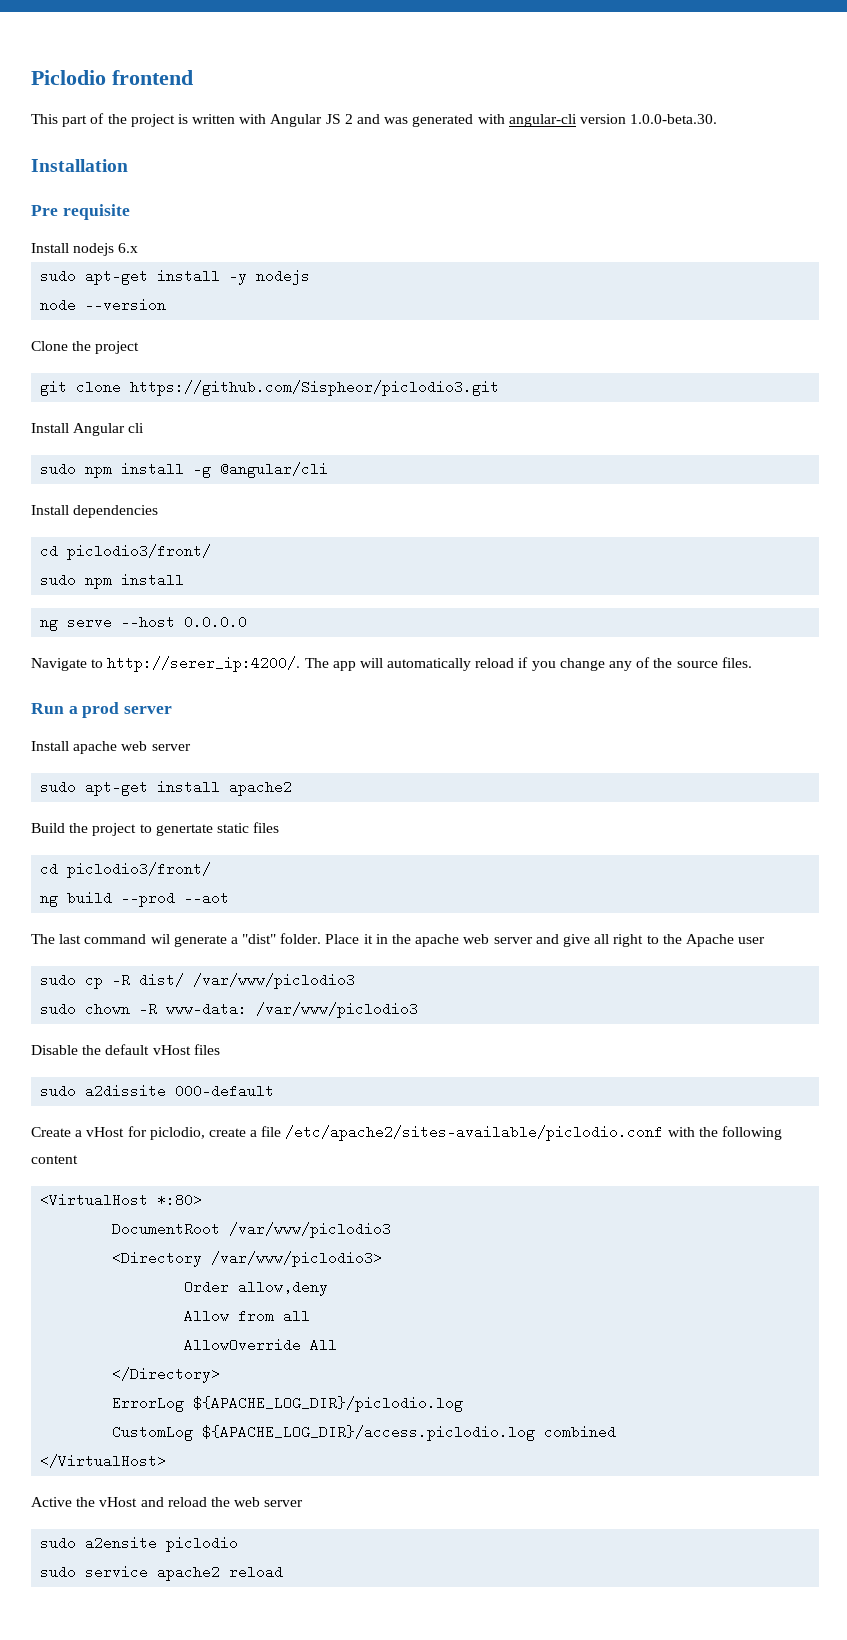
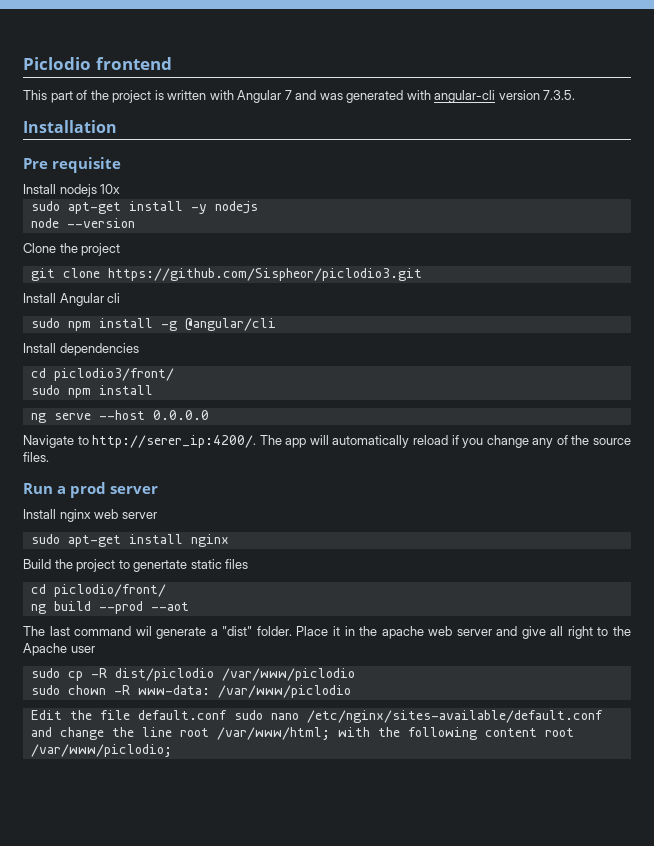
[325,114,353,124] JS 2 -> [284,90,292,100] 7
[630,114,718,124] 1.0.0-beta.30. -> [543,90,576,100] 7.3.5.
[118,243,139,253] 6.x -> [100,184,121,194] 10x
[73,741,118,754] apache -> [59,509,91,522] nginx
[229,780,293,796] apache2 -> [190,534,229,547] nginx
[67,862,212,878] piclodio3/front/ -> [53,584,166,597] piclodio/front/
[139,973,356,989] dist/ /var/www/piclodio3 -> [114,668,355,681] dist/piclodio /var/www/piclodio
[256,1002,419,1018] [31,1044,220,1055] [40,1084,275,1098] [31,1125,783,1141] [31,1155,78,1164] [40,1193,203,1207] [112,1222,392,1238] [112,1251,383,1267] [184,1280,329,1296] [184,1309,311,1323] [184,1338,338,1352] [112,1367,221,1383] [112,1396,464,1412] [112,1425,617,1441] [40,1454,167,1468] [31,1497,304,1507] [40,1536,239,1552] [40,1565,284,1581] /var/www/piclodio3 // Disable the default vHost files // sudo a2dissite 000-default // Create a vHost for piclodio, create a file /etc/apache2/sites-available/piclodio.conf with the following content // <VirtualHost *:80> // DocumentRoot /var/www/piclodio3 // <Directory /var/www/piclodio3> // Order allow,deny // Allow from all // AllowOverride All // </Directory> // ErrorLog ${APACHE_LOG_DIR}/piclodio.log // CustomLog ${APACHE_LOG_DIR}/access.piclodio.log combined // </VirtualHost> // Active the vHost and reload the web server // sudo a2ensite piclodio // sudo service apache2 reload -> [217,685,351,698] [30,710,603,723] [30,727,574,740] [30,744,172,757] /var/www/piclodio // Edit the file default.conf sudo nano /etc/nginx/sites-available/default.conf and change the line root /var/www/html; with the following content root /var/www/piclodio;

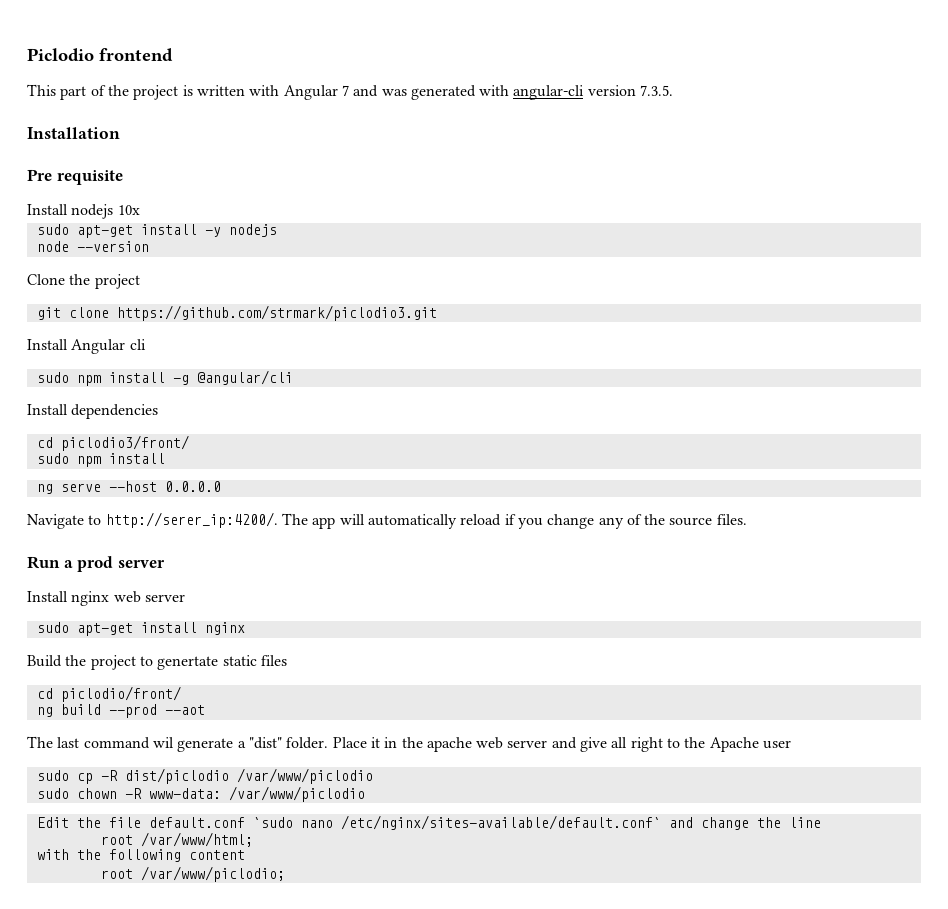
[107,268,422,281] https://github.com/Sispheor/piclodio3.git -> [116,305,437,321] https://github.com/strmark/piclodio3.git
[233,710,603,723] sudo nano /etc/nginx/sites-available/default.conf -> [252,815,661,830] `sudo nano /etc/nginx/sites-available/default.conf`
(172, 732) none -> (821, 822) //
(330, 733) none -> (253, 839) //
(537, 732) none -> (245, 855) //

